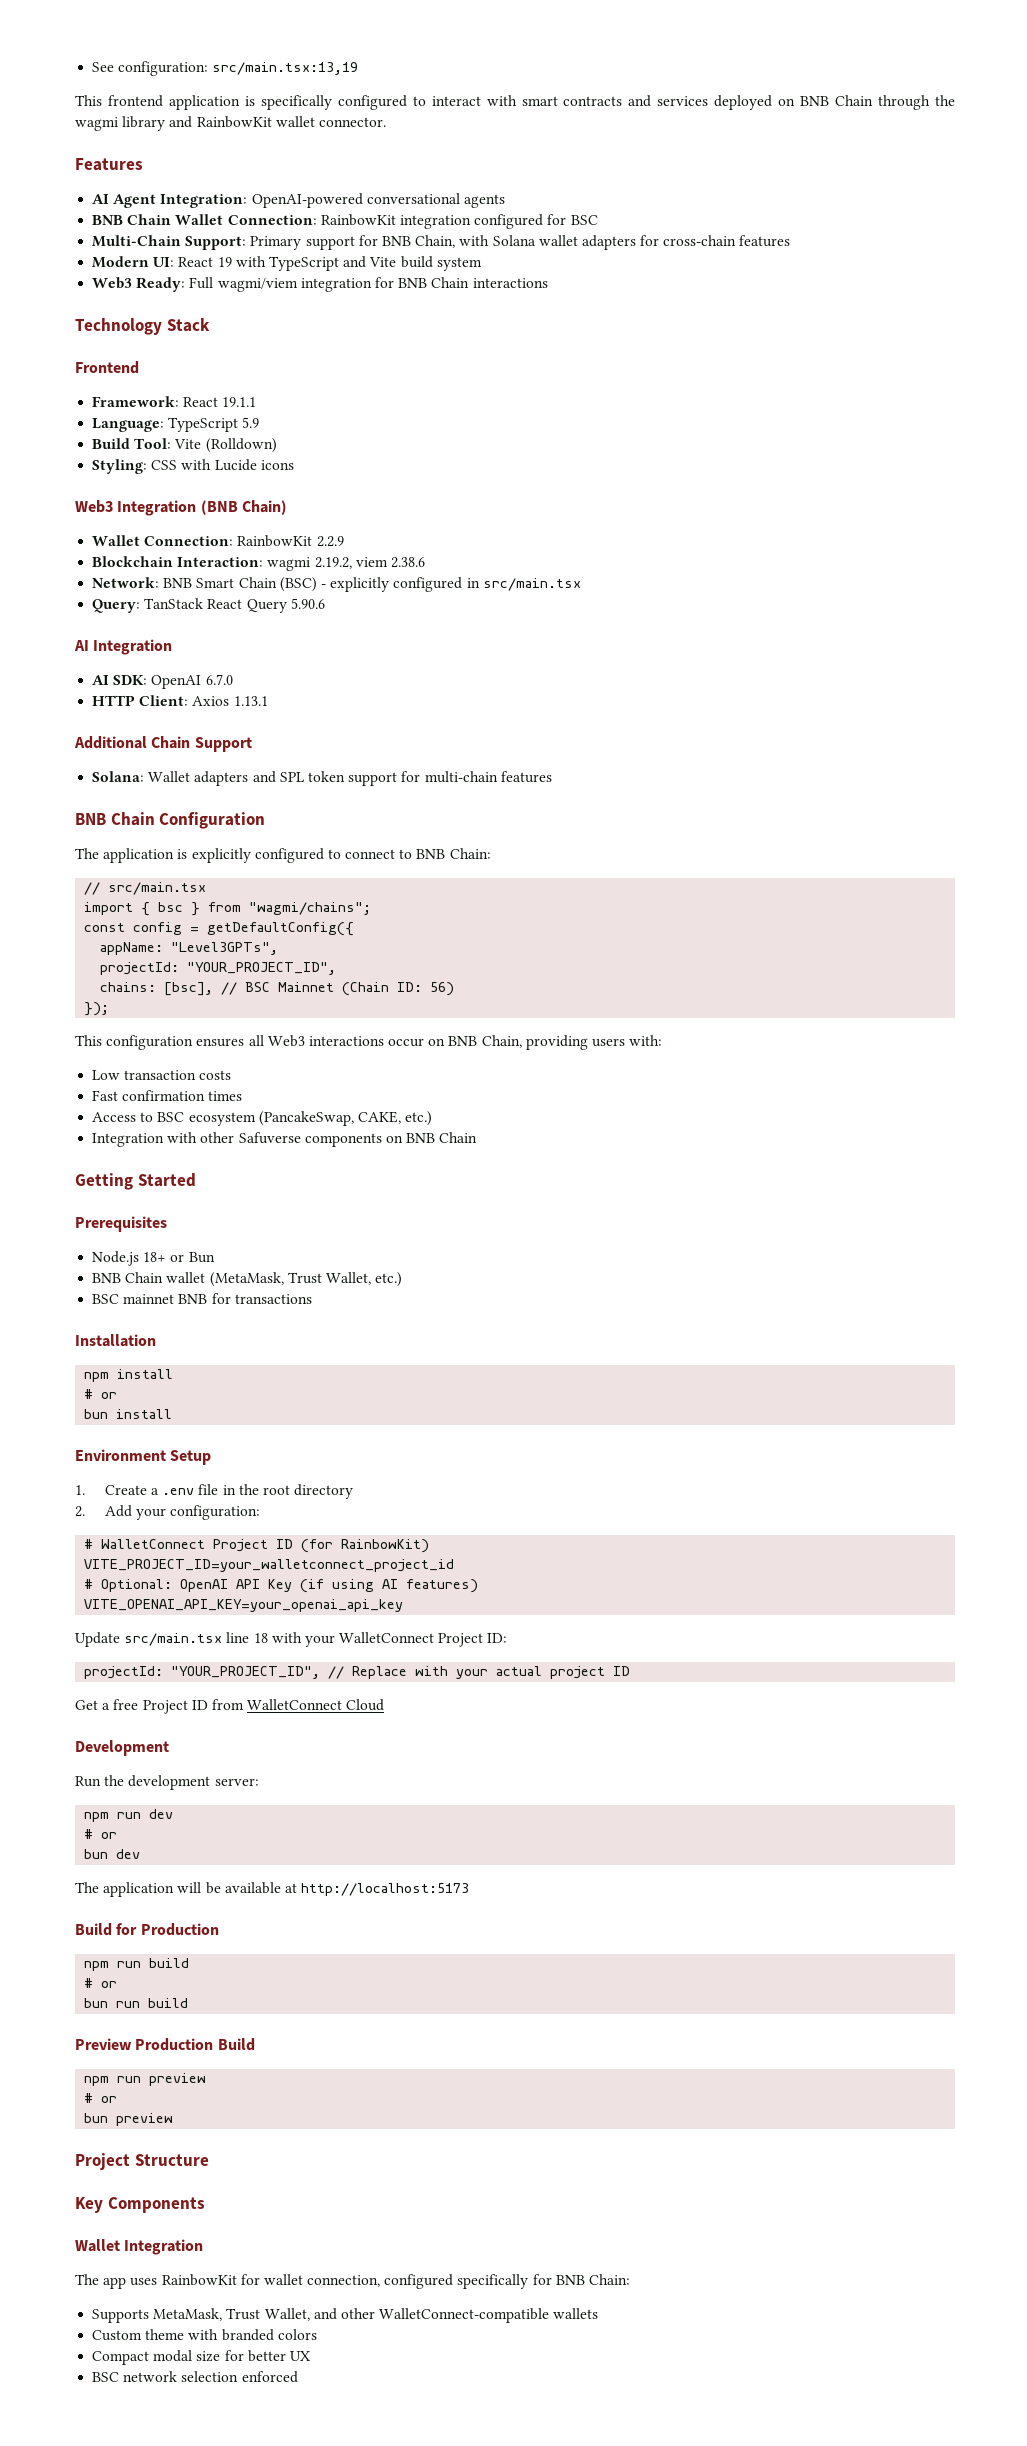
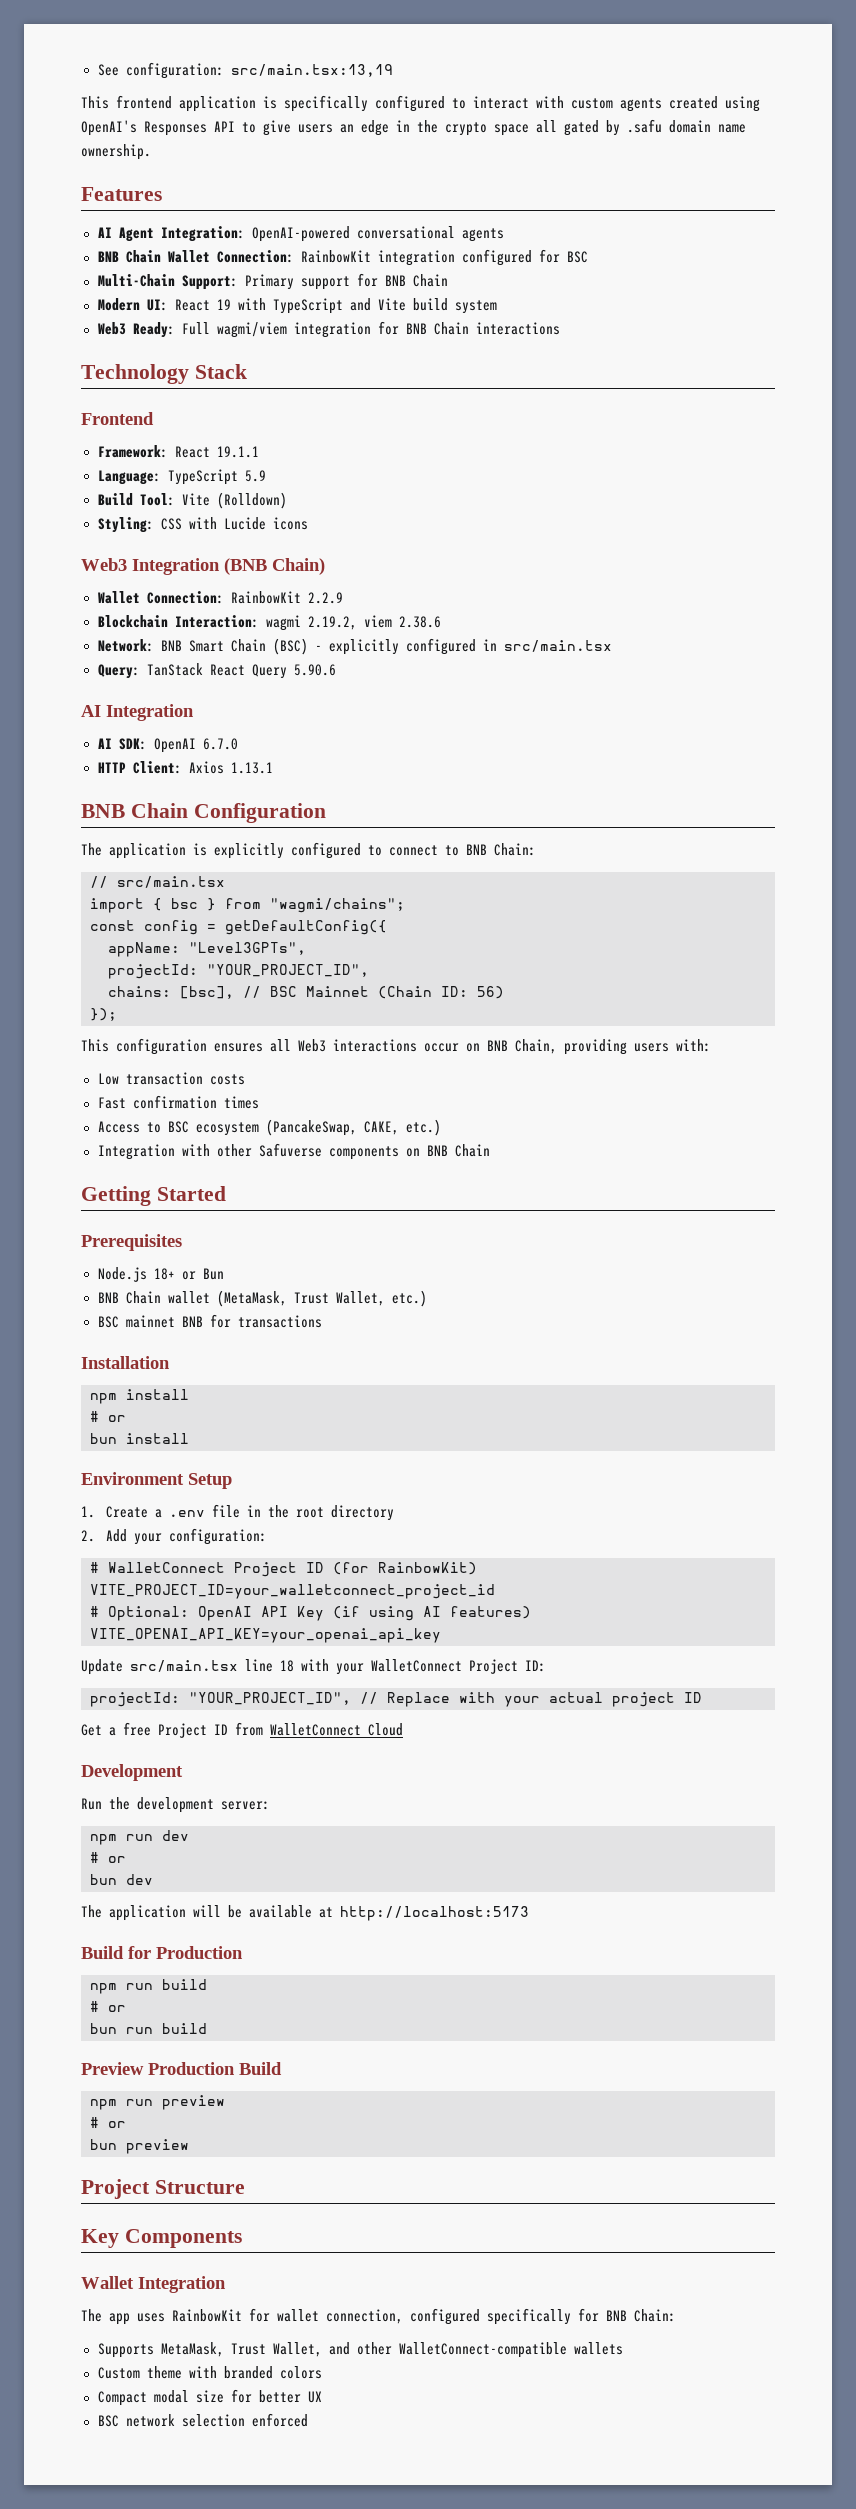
[521,95,956,110] [75,116,386,131] smart contracts and services deployed on BNB Chain through the wagmi library and RainbowKit wallet connector. -> [571,96,760,112] [81,119,746,136] [81,144,151,160] custom agents created using OpenAI's Responses API to give users an edge in the crypto space all gated by .safu domain name ownership.
[415,235,791,250] Chain, with Solana wallet adapters for cross-chain features -> [412,274,448,287] Chain
[74,736,252,752] [92,771,552,786] // Additional Chain Support // Solana: Wallet adapters and SPL token support for multi-chain features -> (273, 768) none

